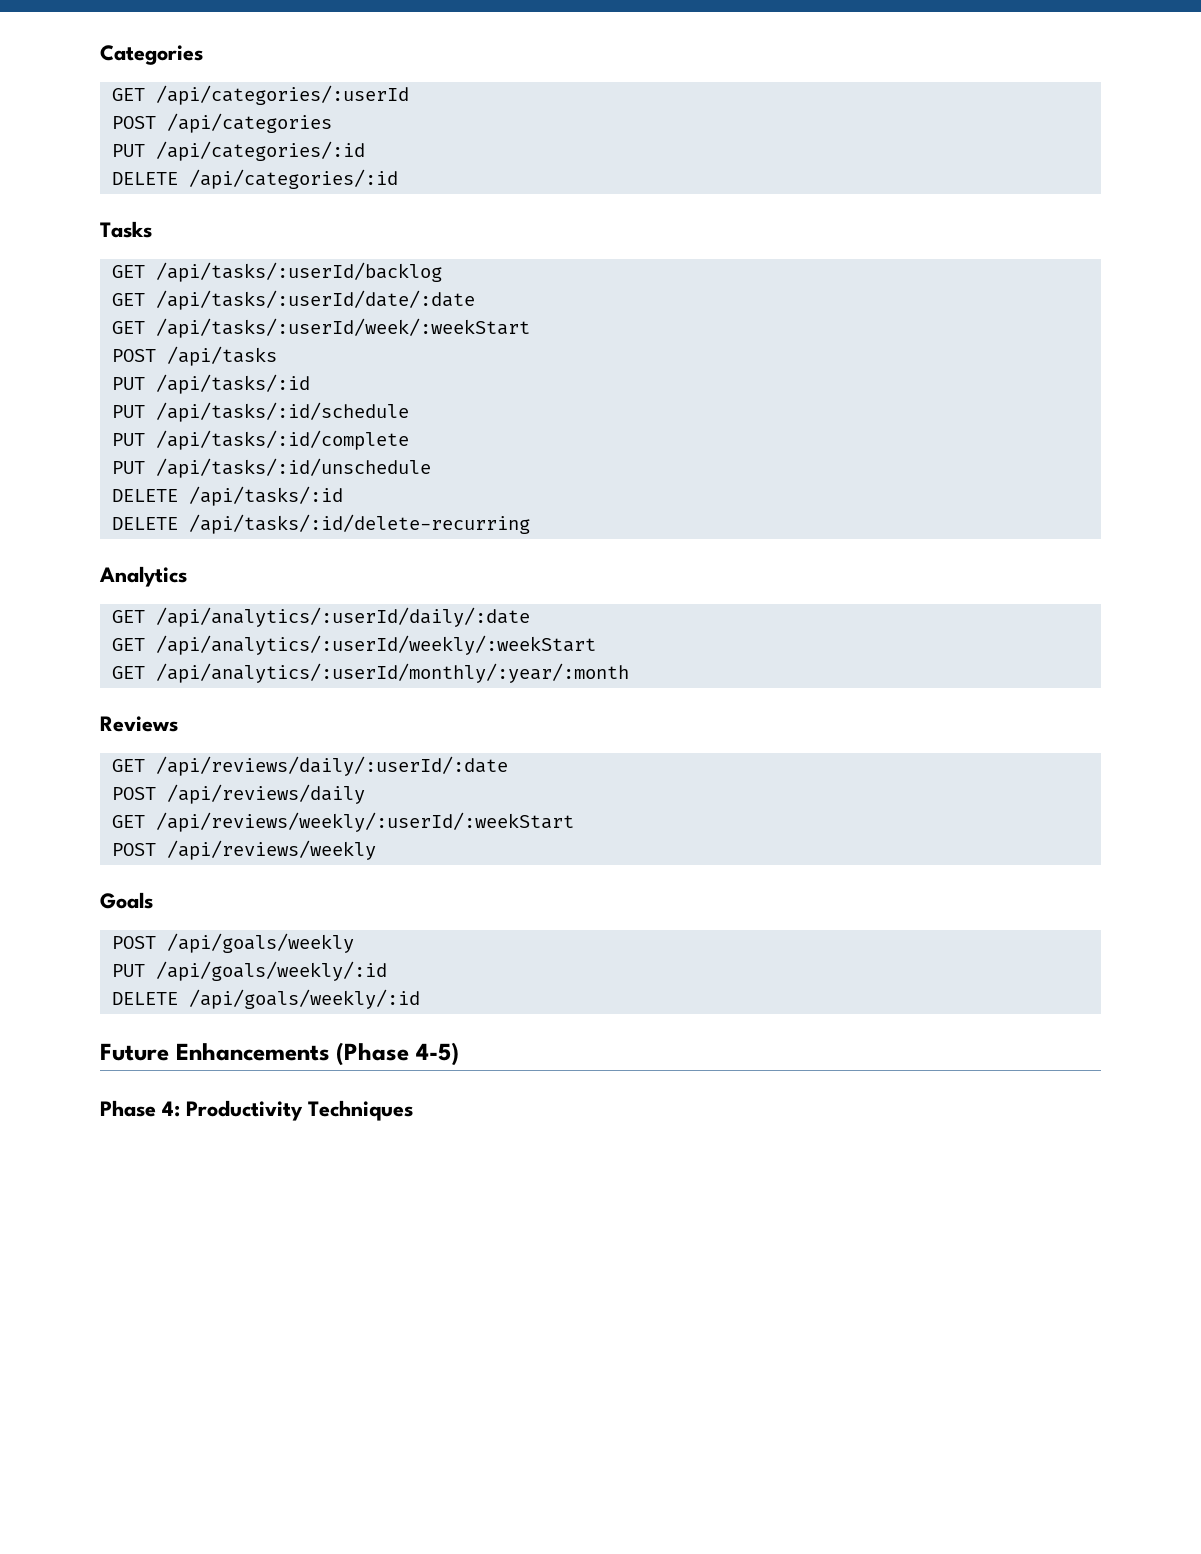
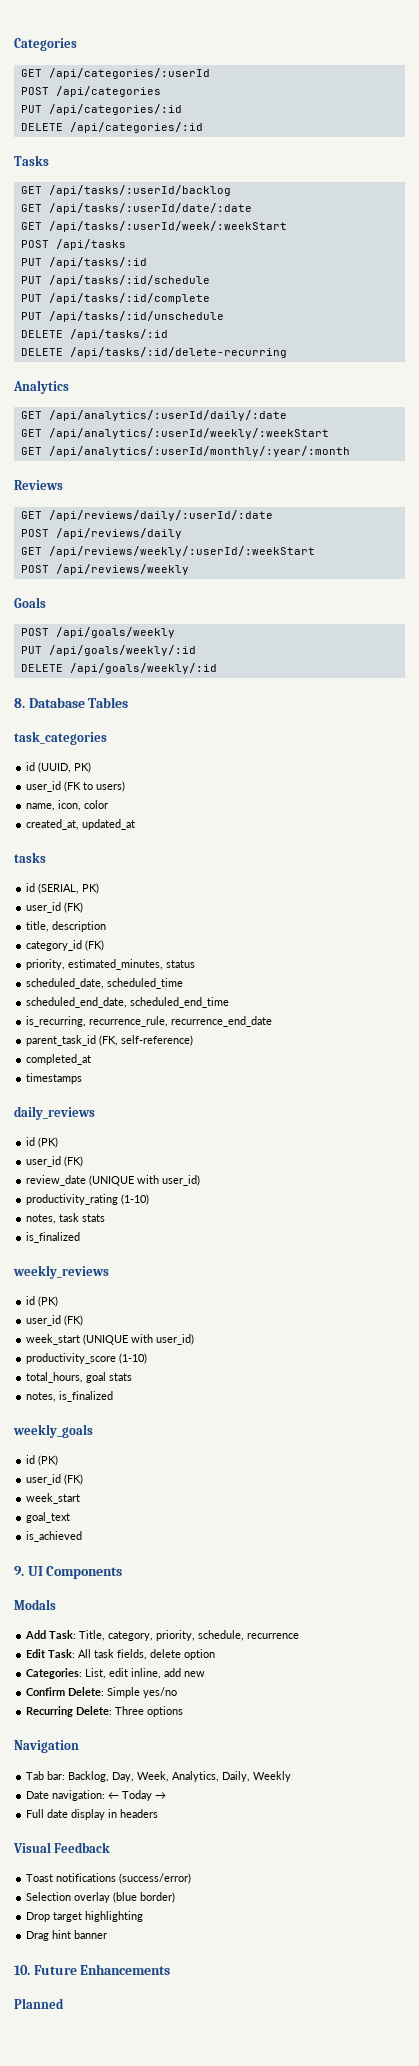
[100,1042,459,1066] [100,1100,413,1121] Future Enhancements (Phase 4-5) // Phase 4: Productivity Techniques -> [14,697,129,708] [14,731,107,745] [26,762,92,773] [26,781,126,792] [26,800,109,811] [26,819,136,830] [14,852,46,863] [26,883,100,894] [26,902,84,913] [26,921,107,932] [26,940,105,951] [26,959,196,970] [26,978,184,989] [26,997,230,1008] [26,1016,273,1027] [26,1035,194,1046] [26,1054,92,1065] [26,1073,83,1084] [14,1106,95,1120] [26,1137,59,1148] [26,1156,84,1167] [26,1175,201,1186] [26,1194,150,1205] [26,1213,106,1224] [26,1232,81,1243] [13,1265,109,1279] [26,1296,59,1307] [26,1315,84,1326] [26,1334,195,1345] [26,1353,148,1364] [26,1372,133,1383] [26,1391,114,1402] [13,1424,93,1438] [26,1455,59,1466] [26,1474,84,1485] [26,1493,81,1504] [26,1512,71,1523] [26,1531,83,1542] [14,1566,123,1579] [14,1599,56,1610] [25,1630,300,1641] [26,1649,216,1660] [26,1668,206,1679] [26,1687,178,1698] [26,1706,184,1717] [14,1740,79,1753] [26,1771,292,1782] [26,1790,167,1801] [26,1809,159,1820] [13,1842,111,1853] [26,1873,192,1884] [26,1892,176,1903] [26,1911,144,1922] [26,1930,108,1941] [14,1964,171,1975] [14,1998,64,2009] 8. Database Tables // task_categories // id (UUID, PK) // user_id (FK to users) // name, icon, color // created_at, updated_at // tasks // id (SERIAL, PK) // user_id (FK) // title, description // category_id (FK) // priority, estimated_minutes, status // scheduled_date, scheduled_time // scheduled_end_date, scheduled_end_time // is_recurring, recurrence_rule, recurrence_end_date // parent_task_id (FK, self-reference) // completed_at // timestamps // daily_reviews // id (PK) // user_id (FK) // review_date (UNIQUE with user_id) // productivity_rating (1-10) // notes, task stats // is_finalized // weekly_reviews // id (PK) // user_id (FK) // week_start (UNIQUE with user_id) // productivity_score (1-10) // total_hours, goal stats // notes, is_finalized // weekly_goals // id (PK) // user_id (FK) // week_start // goal_text // is_achieved // 9. UI Components // Modals // Add Task: Title, category, priority, schedule, recurrence // Edit Task: All task fields, delete option // Categories: List, edit inline, add new // Confirm Delete: Simple yes/no // Recurring Delete: Three options // Navigation // Tab bar: Backlog, Day, Week, Analytics, Daily, Weekly // Date navigation: ← Today → // Full date display in headers // Visual Feedback // Toast notifications (success/error) // Selection overlay (blue border) // Drop target highlighting // Drag hint banner // 10. Future Enhancements // Planned

